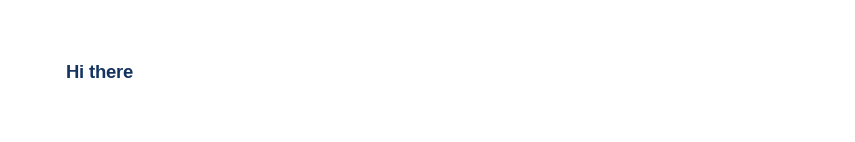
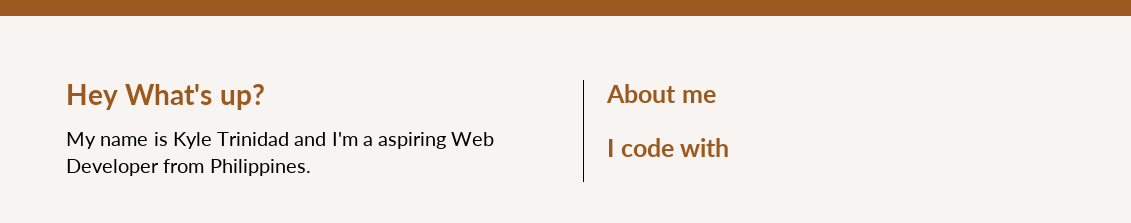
[66,65,133,78] Hi there -> [66,84,265,110] [66,132,495,149] [66,159,311,176] [606,84,716,103] [607,138,730,157] Hey What's up? // My name is Kyle Trinidad and I'm a aspiring Web Developer from Philippines. // About me // I code with

